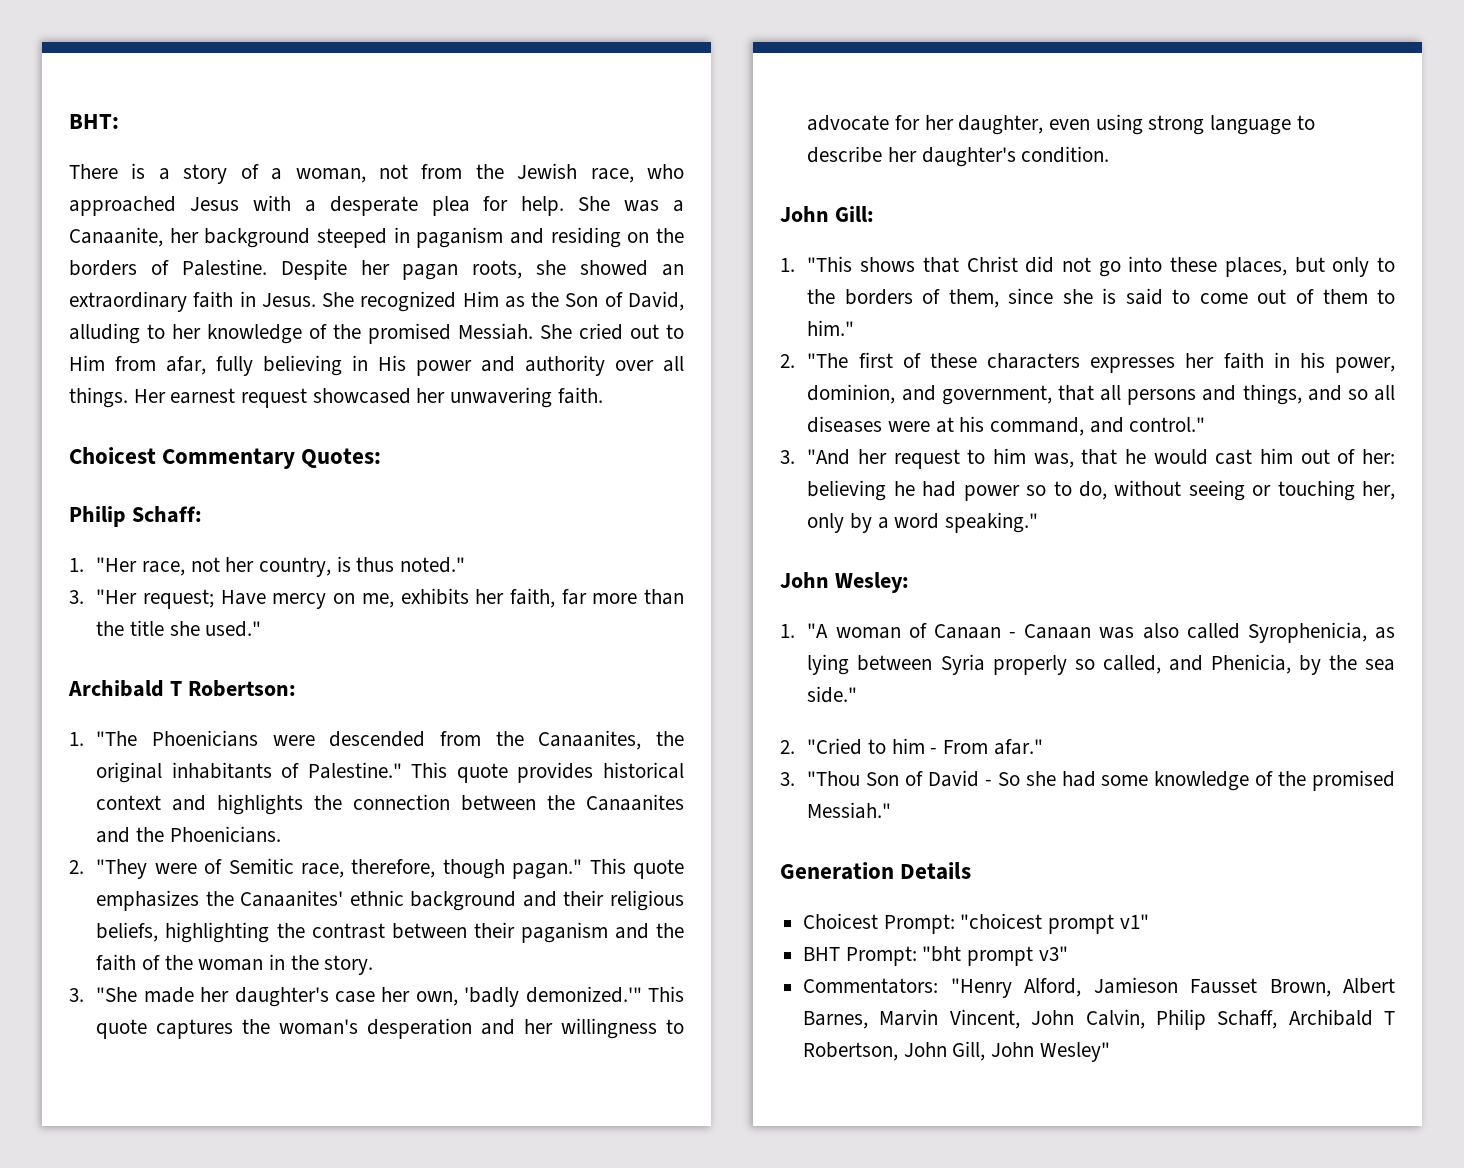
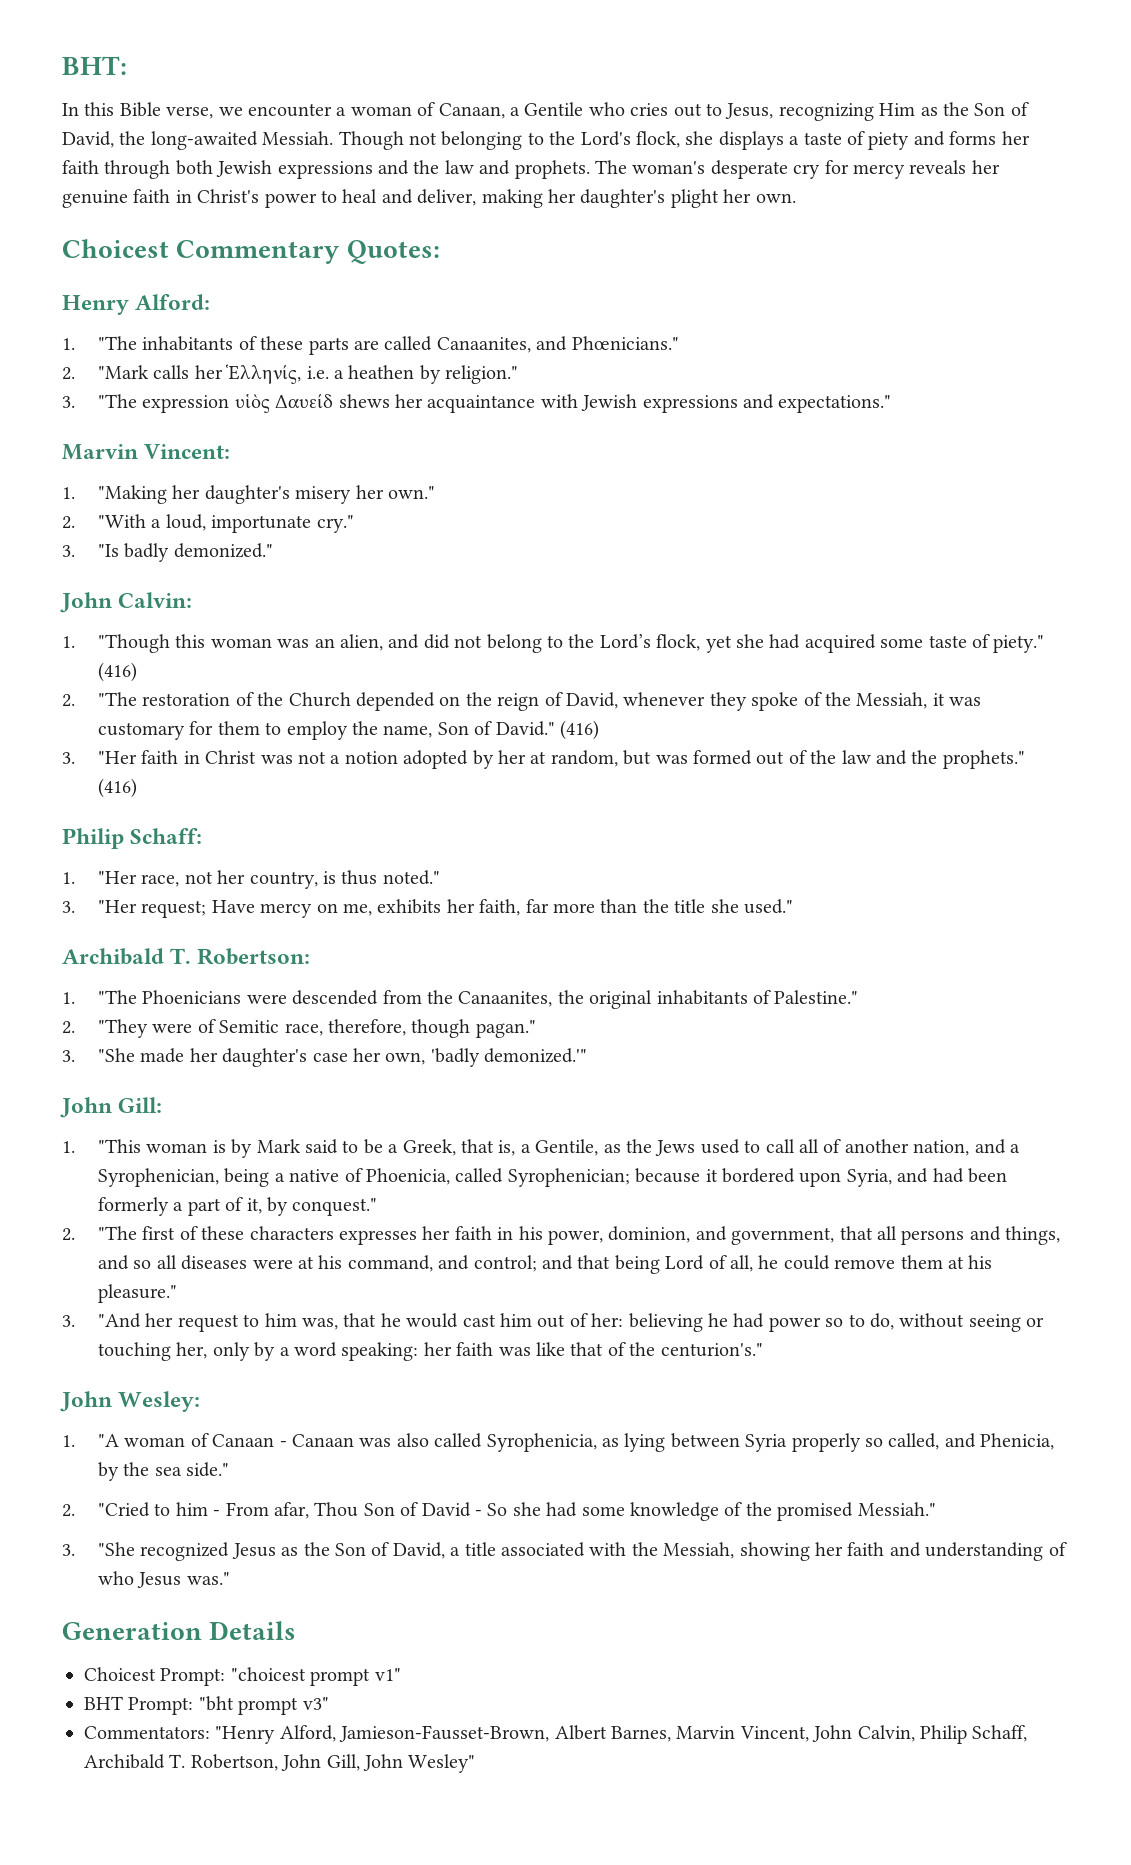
[69,163,684,184] [69,195,684,216] [69,227,684,248] [69,259,685,280] [69,291,457,312] There is a story of a woman, not from the Jewish race, who approached Jesus with a desperate plea for help. She was a Canaanite, her background steeped in paganism and residing on the borders of Palestine. Despite her pagan roots, she showed an extraordinary faith in Jesus. She recognized -> [62,102,874,121] In this Bible verse, we encounter a woman of Canaan, a Gentile who cries out to Jesus, recognizing
[69,323,684,344] [69,355,684,376] [69,387,603,408] [69,447,382,469] alluding to her knowledge of the promised Messiah. She cried out to Him from afar, fully believing in His power and authority over all things. Her earnest request showcased her unwavering faith. // Choicest Commentary Quotes: -> [119,131,1030,150] [62,160,1000,179] [62,189,796,208] [62,239,440,264] [62,294,211,315] [62,336,679,355] [62,364,519,384] [62,393,892,413] [62,444,231,460] [62,485,435,504] [62,514,354,533] [62,543,273,562] [60,592,193,613] [62,634,1045,653] [97,662,137,682] [62,692,982,711] [97,720,599,740] [62,750,1025,769] [97,778,137,798] the long-awaited Messiah. Though not belonging to the Lord's flock, she displays a taste of piety and forms her faith through both Jewish expressions and the law and prophets. The woman's desperate cry for mercy reveals her genuine faith in Christ's power to heal and deliver, making her daughter's plight her own. // Choicest Commentary Quotes: // Henry Alford: // 1. "The inhabitants of these parts are called Canaanites, and Phœnicians." // 2. "Mark calls her Ἑλληνίς, i.e. a heathen by religion." // 3. "The expression υἱὸς Δαυείδ shews her acquaintance with Jewish expressions and expectations." // Marvin Vincent: // 1. "Making her daughter's misery her own." // 2. "With a loud, importunate cry." // 3. "Is badly demonized." // John Calvin: // 1. "Though this woman was an alien, and did not belong to the Lord’s flock, yet she had acquired some taste of piety." (416) // 2. "The restoration of the Church depended on the reign of David, whenever they spoke of the Messiah, it was customary for them to employ the name, Son of David." (416) // 3. "Her faith in Christ was not a notion adopted by her at random, but was formed out of the law and the prophets." (416)
[169,681,182,696] T -> [170,948,192,964] T.
[411,762,684,783] [96,794,684,815] [96,826,281,843] This quote provides historical context and highlights the connection between the Canaanites and the Phoenicians. -> (859, 997) none
[589,858,684,879] [96,890,684,911] [96,922,684,943] [96,954,374,975] This quote emphasizes the Canaanites' ethnic background and their religious beliefs, highlighting the contrast between their paganism and the faith of the woman in the story. -> (536, 1029) none
[648,986,684,1002] [96,1018,684,1039] [807,114,1315,135] [807,146,1110,167] [780,206,874,222] [780,256,1395,277] [807,288,1395,308] [807,320,855,336] This quote captures the woman's desperation and her willingness to advocate for her daughter, even using strong language to describe her daughter's condition. // John Gill: // 1. "This shows that Christ did not go into these places, but only to the borders of them, since she is said to come out of them to him." -> [60,1097,163,1118] [62,1139,1020,1158] [97,1168,1007,1187] [97,1197,378,1216] // John Gill: // 1. "This woman is by Mark said to be a Greek, that is, a Gentile, as the Jews used to call all of another nation, and a Syrophenician, being a native of Phoenicia, called Syrophenician; because it bordered upon Syria, and had been formerly a part of it, by conquest."
[1129,417,1206,432] control." -> [473,1255,993,1274] [97,1284,177,1303] control; and that being Lord of all, he could remove them at his pleasure."
[945,512,1039,533] speaking." -> [341,1342,763,1361] speaking: her faith was like that of the centurion's."
[993,739,1043,755] [780,771,861,786] afar." // 3. "Thou -> [273,1502,359,1519] afar, Thou
(892, 810) none -> [62,1542,1067,1561] [97,1571,230,1588] // 3. "She recognized Jesus as the Son of David, a title associated with the Messiah, showing her faith and understanding of who Jesus was."
[1093,977,1331,997] Jamieson Fausset Brown, -> [339,1725,550,1742] Jamieson-Fausset-Brown,
[1384,1011,1395,1025] T -> [169,1754,186,1768] T.

